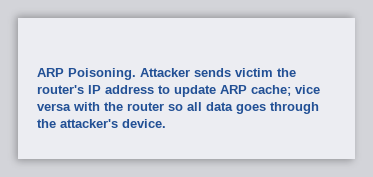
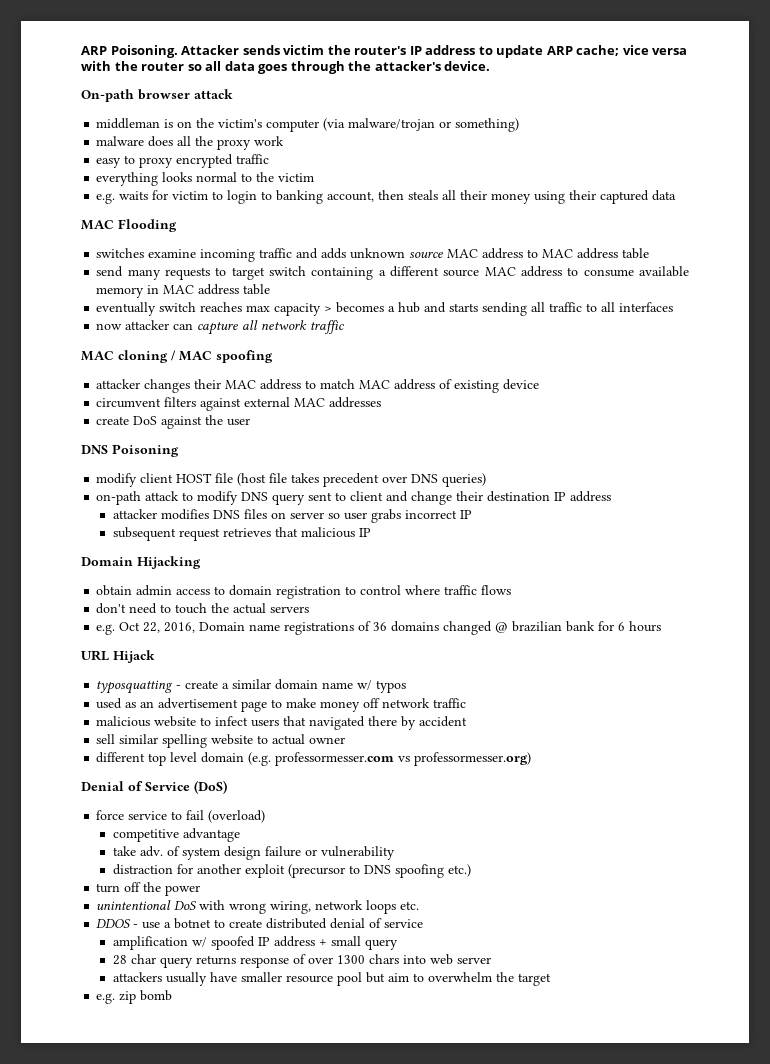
(166, 123) none -> [81,89,233,102] [96,118,520,132] [96,136,285,150] [96,154,270,168] [96,172,315,186] [96,190,677,204] [81,219,177,232] [96,248,650,262] [96,266,689,280] [96,284,271,298] [96,302,674,316] [96,320,345,335] [81,350,273,363] [96,379,540,393] [96,397,382,411] [96,415,251,429] [81,444,179,457] [96,473,487,487] [96,491,612,505] [112,509,472,523] [112,527,371,541] [81,556,201,569] [96,585,512,599] [96,603,310,614] [96,621,662,635] [81,650,155,663] [96,679,407,694] [96,698,467,712] [96,716,468,730] [96,734,346,748] [96,752,532,766] [81,780,227,794] [96,810,266,823] [112,828,240,842] [112,846,395,860] [112,864,471,878] [96,882,201,896] [96,900,420,914] [96,918,424,929] [112,936,398,950] [112,954,491,968] [112,972,551,986] [96,990,173,1004] // On-path browser attack // middleman is on the victim's computer (via malware/trojan or something) // malware does all the proxy work // easy to proxy encrypted traffic // everything looks normal to the victim // e.g. waits for victim to login to banking account, then steals all their money using their captured data // MAC Flooding // switches examine incoming traffic and adds unknown source MAC address to MAC address table // send many requests to target switch containing a different source MAC address to consume available memory in MAC address table // eventually switch reaches max capacity > becomes a hub and starts sending all traffic to all interfaces // now attacker can capture all network traffic // MAC cloning / MAC spoofing // attacker changes their MAC address to match MAC address of existing device // circumvent filters against external MAC addresses // create DoS against the user // DNS Poisoning // modify client HOST file (host file takes precedent over DNS queries) // on-path attack to modify DNS query sent to client and change their destination IP address // attacker modifies DNS files on server so user grabs incorrect IP // subsequent request retrieves that malicious IP // Domain Hijacking // obtain admin access to domain registration to control where traffic flows // don't need to touch the actual servers // e.g. Oct 22, 2016, Domain name registrations of 36 domains changed @ brazilian bank for 6 hours // URL Hijack // typosquatting - create a similar domain name w/ typos // used as an advertisement page to make money off network traffic // malicious website to infect users that navigated there by accident // sell similar spelling website to actual owner // different top level domain (e.g. professormesser.com vs professormesser.org) // Denial of Service (DoS) // force service to fail (overload) // competitive advantage // take adv. of system design failure or vulnerability // distraction for another exploit (precursor to DNS spoofing etc.) // turn off the power // unintentional DoS with wrong wiring, network loops etc. // DDOS - use a botnet to create distributed denial of service // amplification w/ spoofed IP address + small query // 28 char query returns response of over 1300 chars into web server // attackers usually have smaller resource pool but aim to overwhelm the target // e.g. zip bomb

